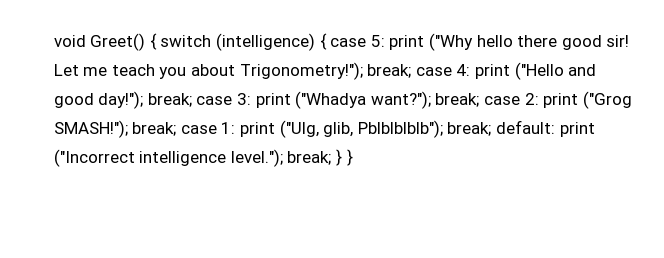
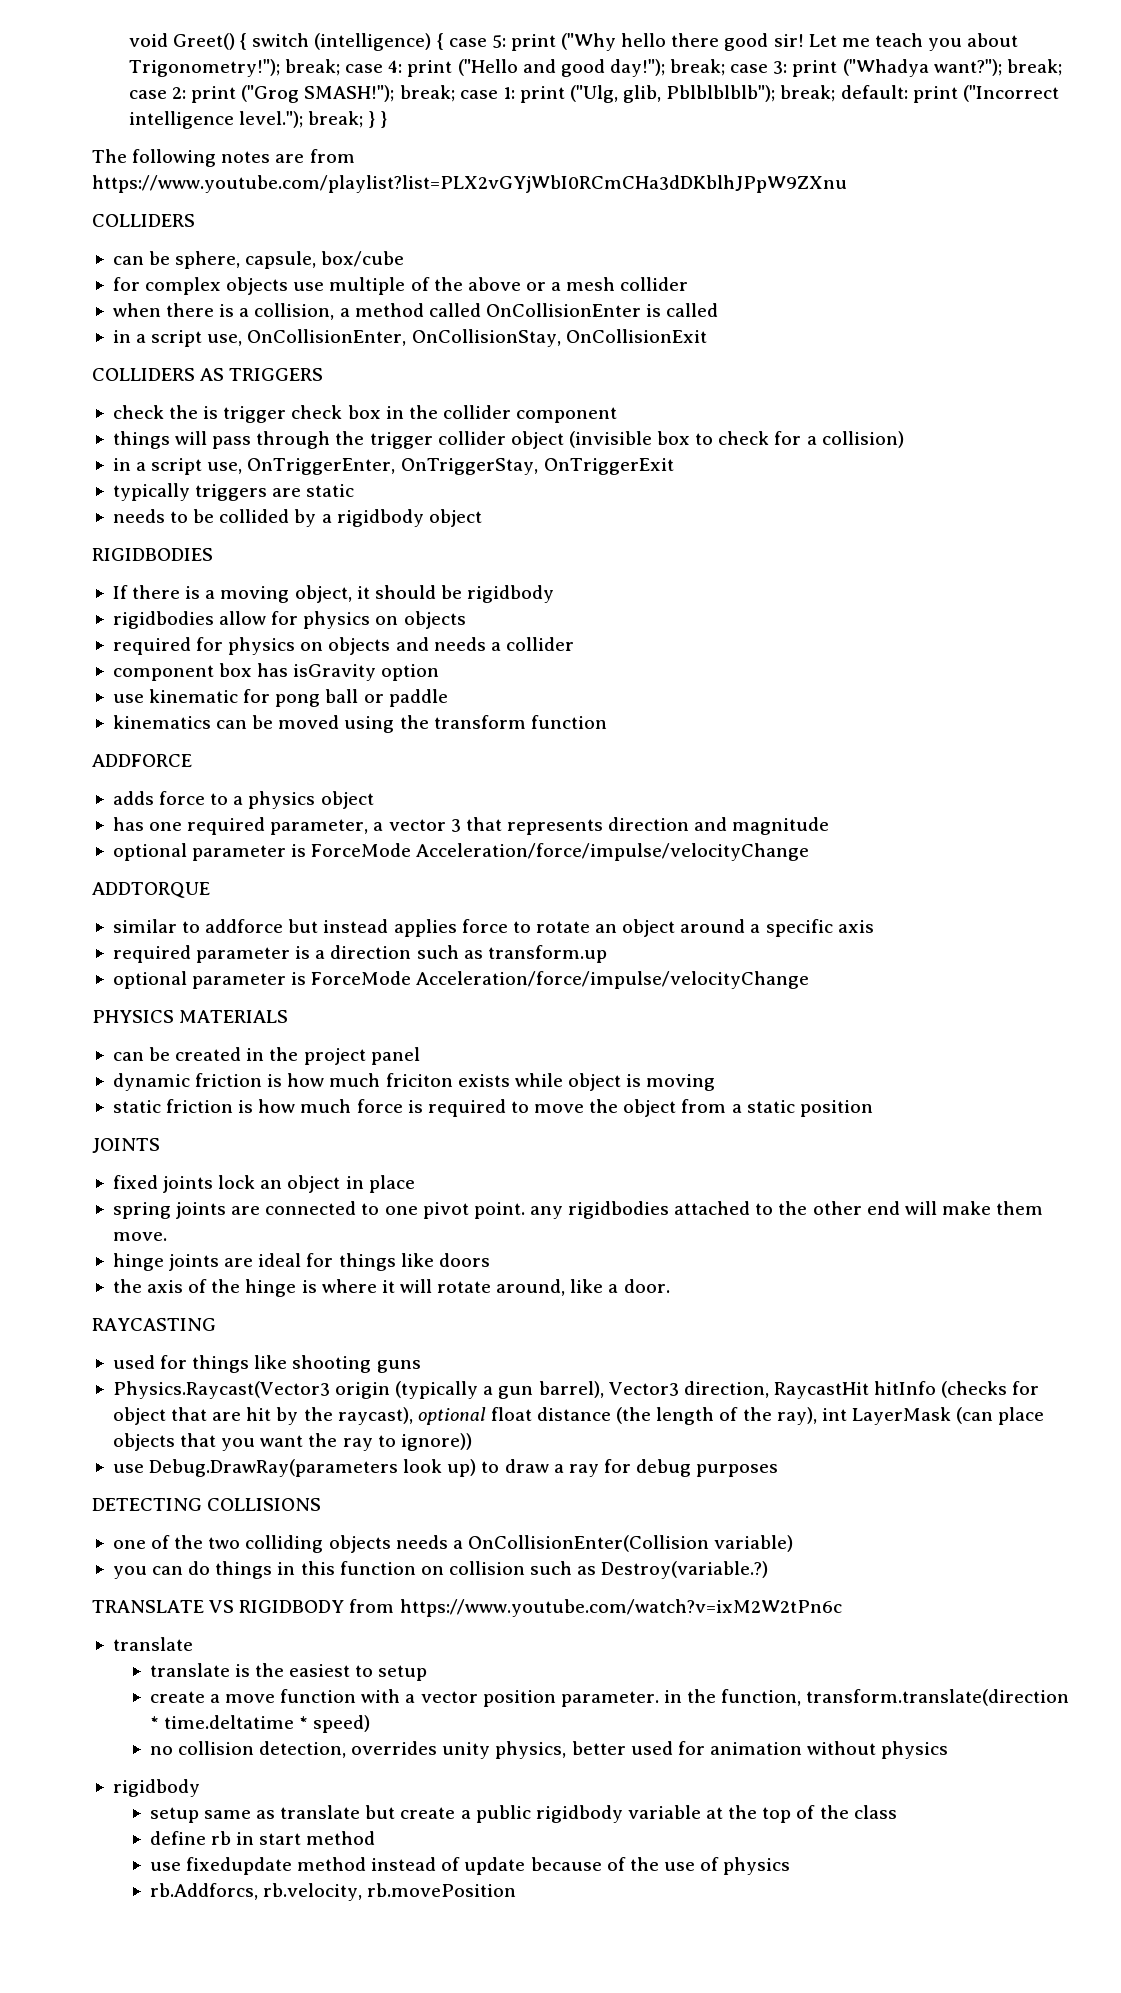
(353, 157) none -> [92,149,355,167] [92,175,847,193] [92,214,195,227] [112,251,405,269] [112,277,689,295] [112,303,719,320] [112,329,707,347] [92,368,324,381] [112,405,618,423] [112,431,904,449] [112,458,674,475] [112,483,355,501] [112,509,482,527] [92,548,213,561] [112,585,555,603] [112,611,466,629] [112,637,574,655] [112,663,440,681] [112,689,448,707] [112,715,607,733] [92,754,192,767] [112,791,374,809] [112,817,830,835] [112,843,810,861] [92,882,210,898] [112,919,874,937] [112,945,607,963] [112,971,810,989] [92,1010,289,1023] [112,1047,420,1065] [112,1073,716,1091] [112,1099,873,1117] [92,1138,160,1153] [112,1175,415,1193] [112,1201,1044,1219] [112,1232,167,1241] [112,1253,490,1271] [112,1279,670,1297] [92,1318,216,1331] [112,1355,421,1373] [112,1381,1040,1399] [112,1407,1045,1425] [112,1433,472,1451] [112,1459,779,1477] [92,1498,322,1511] [112,1535,794,1553] [112,1561,769,1579] [92,1599,843,1617] [112,1637,193,1651] [149,1663,428,1681] [149,1689,1070,1707] [149,1715,371,1733] [149,1741,949,1759] [112,1779,200,1797] [149,1805,897,1823] [149,1831,376,1845] [149,1857,791,1875] [149,1883,517,1901] // The following notes are from https://www.youtube.com/playlist?list=PLX2vGYjWbI0RCmCHa3dDKblhJPpW9ZXnu // COLLIDERS // can be sphere, capsule, box/cube // for complex objects use multiple of the above or a mesh collider // when there is a collision, a method called OnCollisionEnter is called // in a script use, OnCollisionEnter, OnCollisionStay, OnCollisionExit // COLLIDERS AS TRIGGERS // check the is trigger check box in the collider component // things will pass through the trigger collider object (invisible box to check for a collision) // in a script use, OnTriggerEnter, OnTriggerStay, OnTriggerExit // typically triggers are static // needs to be collided by a rigidbody object // RIGIDBODIES // If there is a moving object, it should be rigidbody // rigidbodies allow for physics on objects // required for physics on objects and needs a collider // component box has isGravity option // use kinematic for pong ball or paddle // kinematics can be moved using the transform function // ADDFORCE // adds force to a physics object // has one required parameter, a vector 3 that represents direction and magnitude // optional parameter is ForceMode Acceleration/force/impulse/velocityChange // ADDTORQUE // similar to addforce but instead applies force to rotate an object around a specific axis // required parameter is a direction such as transform.up // optional parameter is ForceMode Acceleration/force/impulse/velocityChange // PHYSICS MATERIALS // can be created in the project panel // dynamic friction is how much friciton exists while object is moving // static friction is how much force is required to move the object from a static position // JOINTS // fixed joints lock an object in place // spring joints are connected to one pivot point. any rigidbodies attached to the other end will make them move. // hinge joints are ideal for things like doors // the axis of the hinge is where it will rotate around, like a door. // RAYCASTING // used for things like shooting guns // Physics.Raycast(Vector3 origin (typically a gun barrel), Vector3 direction, RaycastHit hitInfo (checks for object that are hit by the raycast), optional float distance (the length of the ray), int LayerMask (can place objects that you want the ray to ignore)) // use Debug.DrawRay(parameters look up) to draw a ray for debug purposes // DETECTING COLLISIONS // one of the two colliding objects needs a OnCollisionEnter(Collision variable) // you can do things in this function on collision such as Destroy(variable.?) // TRANSLATE VS RIGIDBODY from https://www.youtube.com/watch?v=ixM2W2tPn6c // translate // translate is the easiest to setup // create a move function with a vector position parameter. in the function, transform.translate(direction * time.deltatime * speed) // no collision detection, overrides unity physics, better used for animation without physics // rigidbody // setup same as translate but create a public rigidbody variable at the top of the class // define rb in start method // use fixedupdate method instead of update because of the use of physics // rb.Addforcs, rb.velocity, rb.movePosition

